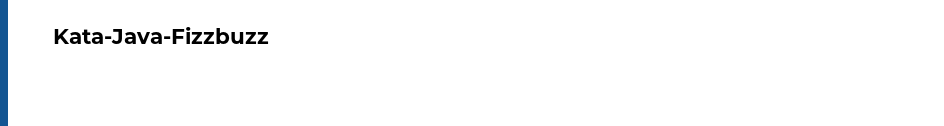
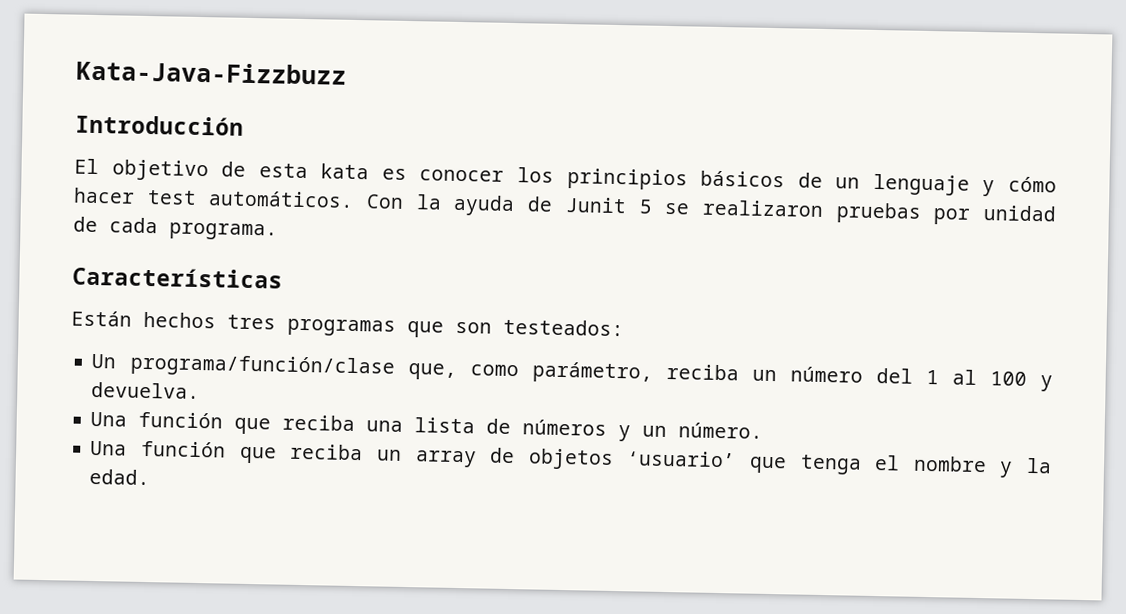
(269, 35) none -> [75,114,244,136] [74,158,1057,197] [73,187,1058,225] [73,216,278,241] [72,266,283,289] [71,310,624,338] [91,353,1054,392] [91,381,201,400] [90,411,764,442] [90,440,1052,478] [89,468,151,486] // Introducción // El objetivo de esta kata es conocer los principios básicos de un lenguaje y cómo hacer test automáticos. Con la ayuda de Junit 5 se realizaron pruebas por unidad de cada programa. // Características // Están hechos tres programas que son testeados: // Un programa/función/clase que, como parámetro, reciba un número del 1 al 100 y devuelva. // Una función que reciba una lista de números y un número. // Una función que reciba un array de objetos ‘usuario’ que tenga el nombre y la edad.

